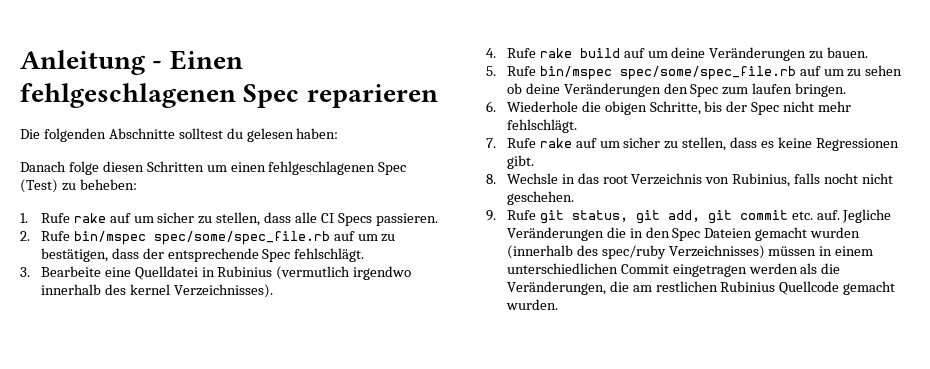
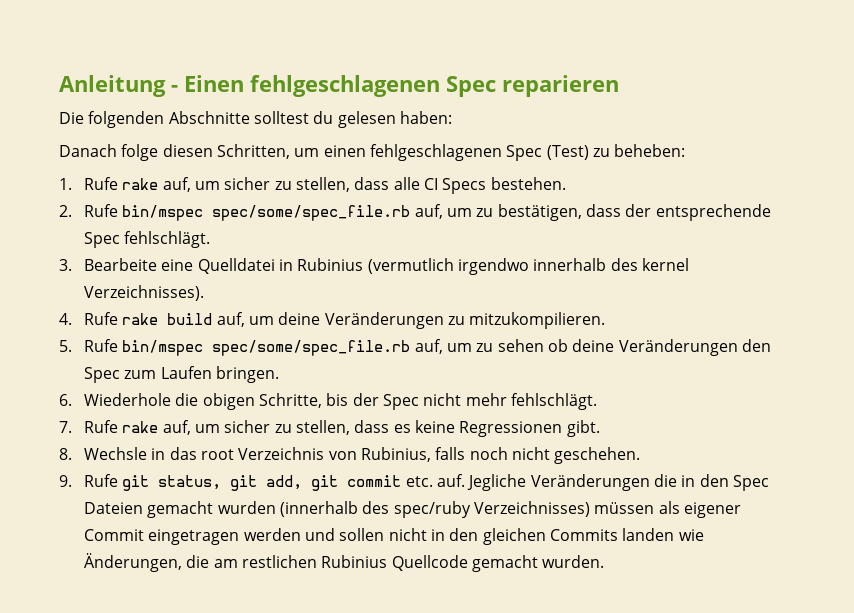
[146,161,204,172] Schritten -> [216,144,290,159] Schritten,
[109,213,131,223] auf -> [162,177,191,192] auf,
[375,213,438,226] passieren. -> [490,177,566,190] bestehen.
[333,231,355,241] auf -> [414,204,443,219] auf,
[623,48,645,58] auf -> [216,312,245,327] auf,
[827,47,869,58] bauen. -> [469,312,606,329] mitzukompilieren.
[799,66,821,76] auf -> [414,339,443,354] auf,
[752,83,793,94] laufen -> [160,366,212,379] Laufen
[575,138,597,148] auf -> [162,420,191,435] auf,
[824,173,859,184] nocht -> [469,447,508,460] noch
[819,246,874,256] [506,263,841,277] [506,281,606,295] in einem unterschiedlichen Commit eingetragen werden als die Veränderungen, -> [658,501,741,518] [84,528,704,545] [84,553,183,572] als eigener Commit eingetragen werden und sollen nicht in den gleichen Commits landen wie Änderungen,

